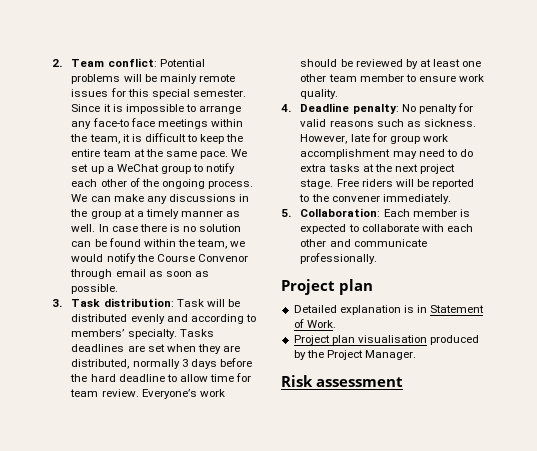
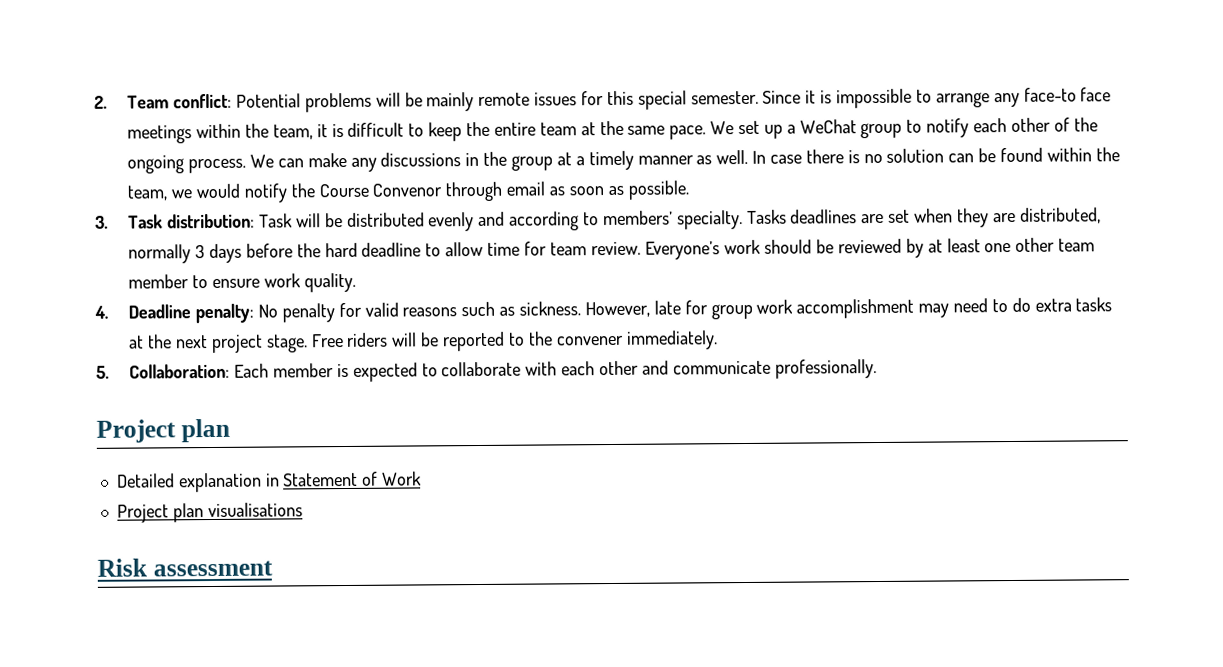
[403,305,414,313] is -> (262, 482) none
[306,320,336,328] [293,335,479,345] [293,350,416,360] Work. // Project plan visualisation produced by the Project Manager. -> [382,471,423,486] [116,502,303,523] Work // Project plan visualisations

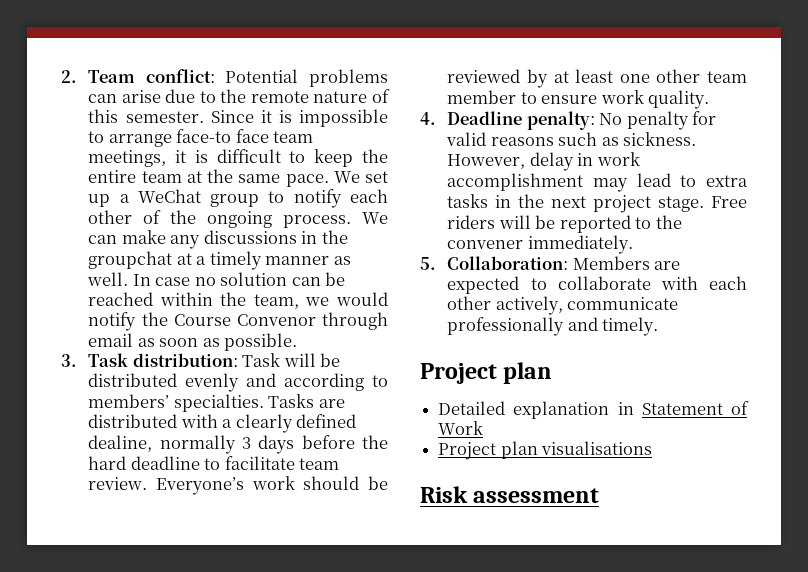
[375,90,687,112] will be mainly remote issues for this special -> [88,89,390,103] [88,109,119,123] can arise due to the remote nature of this
[993,92,1020,108] any -> (172, 140) none
[127,123,313,144] meetings within the team, -> [273,131,314,143] [88,150,167,167] team meetings,
[511,155,554,171] group -> [88,251,173,269] groupchat
[805,149,860,164] there is -> (191, 281) none
[999,147,1043,163] found -> [88,292,154,306] reached
[676,207,1101,230] specialty. Tasks deadlines are set when they are distributed, -> [173,394,345,412] [88,414,357,433] [88,435,153,452] specialties. Tasks are distributed with a clearly defined dealine,
[445,241,547,257] allow time for -> [224,456,295,470] facilitate
[653,297,1031,320] late for group work accomplishment may need to do -> [529,152,640,171] [447,173,697,192] delay in work accomplishment may lead to
[129,335,145,349] at -> [495,195,512,208] in
[234,363,349,378] Each member is -> [572,256,681,270] Members are
[641,359,877,379] and communicate professionally. -> [495,296,679,315] [447,317,659,336] actively, communicate professionally and timely.

